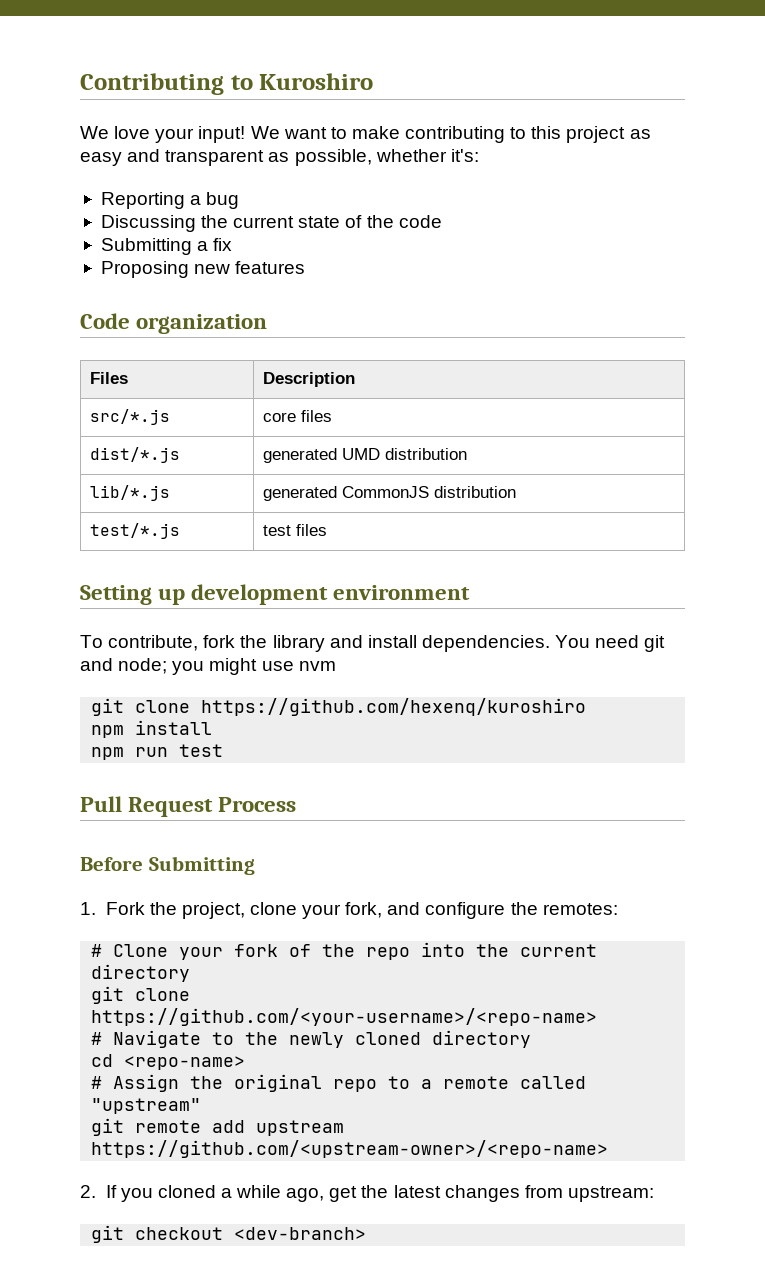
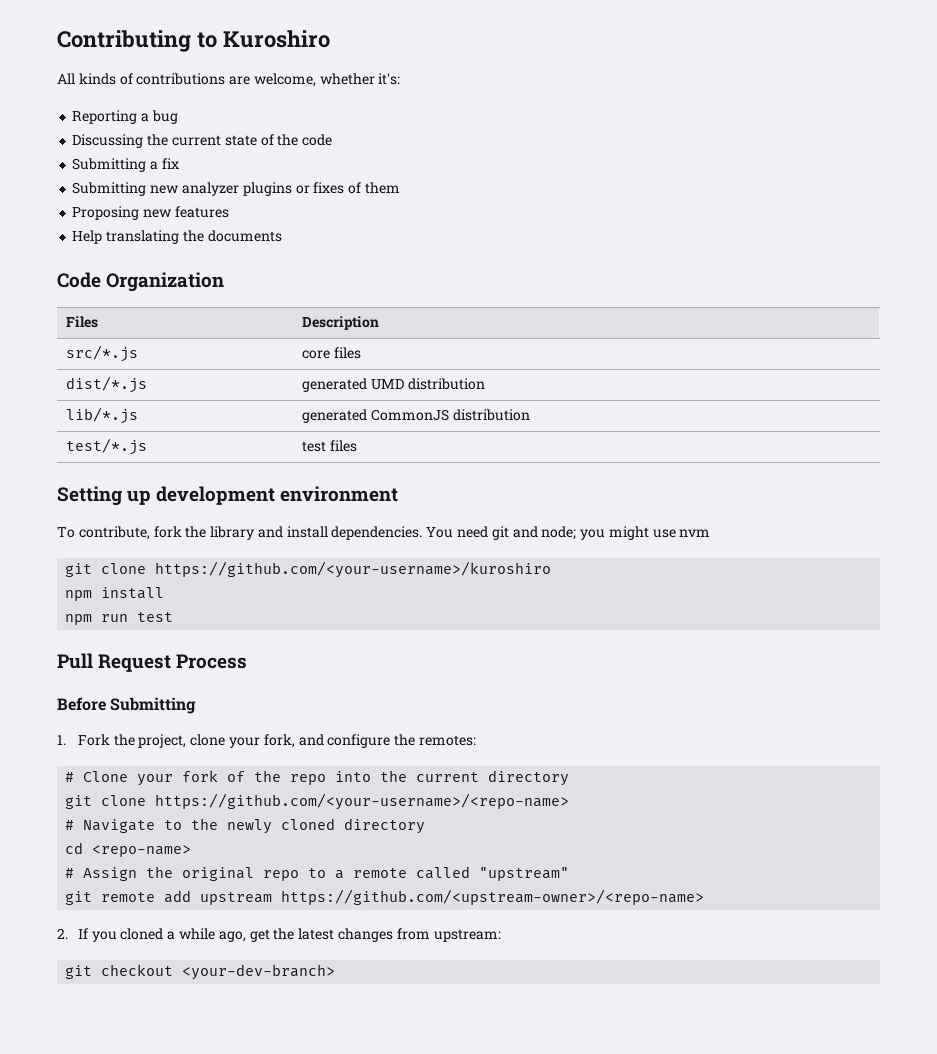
[80,126,651,143] [80,149,372,166] We love your input! We want to make contributing to this project as easy and transparent as possible, -> [57,73,316,87] All kinds of contributions are welcome,
(233, 244) none -> [72,182,400,196] // Submitting new analyzer plugins or fixes of them
(306, 267) none -> [72,230,282,244] // Help translating the documents
[136,314,268,334] organization -> [106,272,225,292] Organization
[201,698,587,716] https://github.com/hexenq/kuroshiro -> [155,561,552,578] https://github.com/<your-username>/kuroshiro
[234,1227,367,1240] <dev-branch> -> [182,964,336,980] <your-dev-branch>

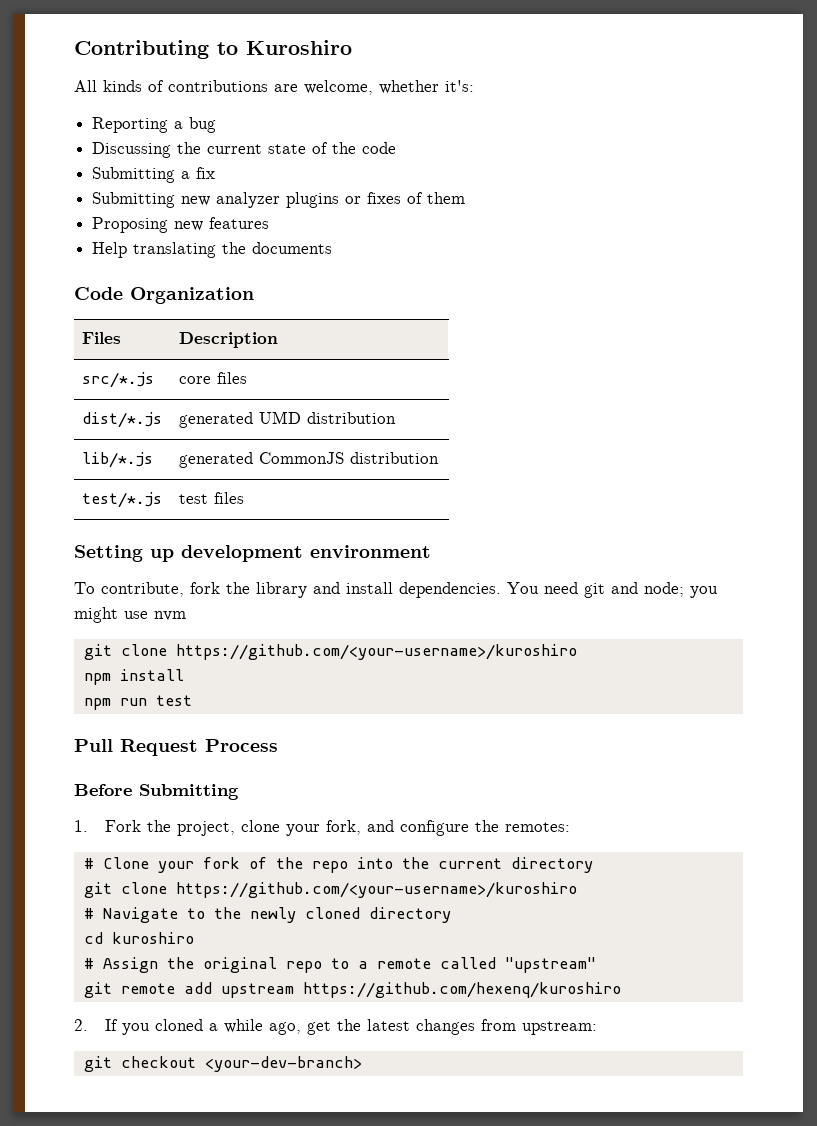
[155,793,570,810] https://github.com/<your-username>/<repo-name> -> [175,882,577,898] https://github.com/<your-username>/kuroshiro
[92,845,192,857] <repo-name> -> [111,932,194,944] kuroshiro
[281,889,705,905] https://github.com/<upstream-owner>/<repo-name> -> [302,982,621,998] https://github.com/hexenq/kuroshiro

